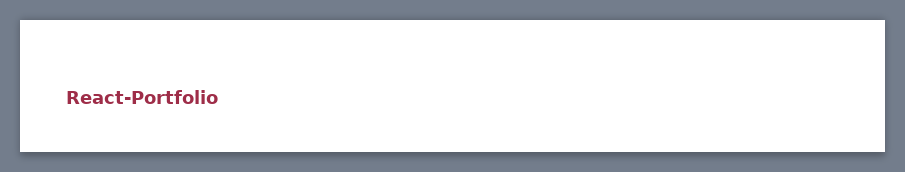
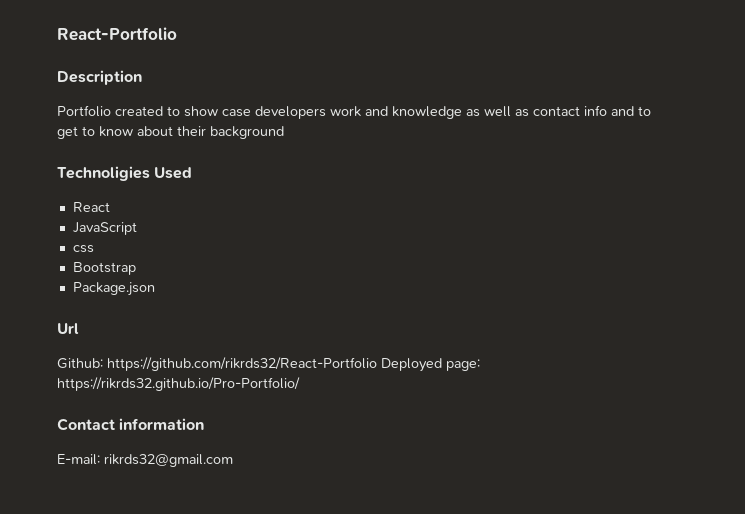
(218, 97) none -> [57,70,142,85] [57,105,651,119] [57,126,284,139] [57,166,193,181] [72,202,110,212] [72,222,137,235] [72,245,94,253] [72,262,136,275] [72,282,155,296] [57,323,79,334] [57,357,480,372] [57,377,300,391] [57,418,205,431] [57,454,233,467] // Description // Portfolio created to show case developers work and knowledge as well as contact info and to get to know about their background // Technoligies Used // React // JavaScript // css // Bootstrap // Package.json // Url // Github: https://github.com/rikrds32/React-Portfolio Deployed page: https://rikrds32.github.io/Pro-Portfolio/ // Contact information // E-mail: rikrds32@gmail.com

